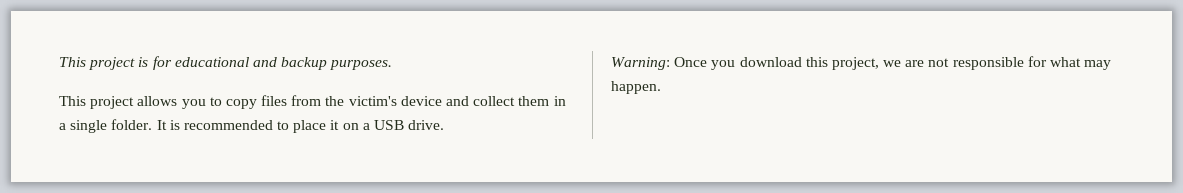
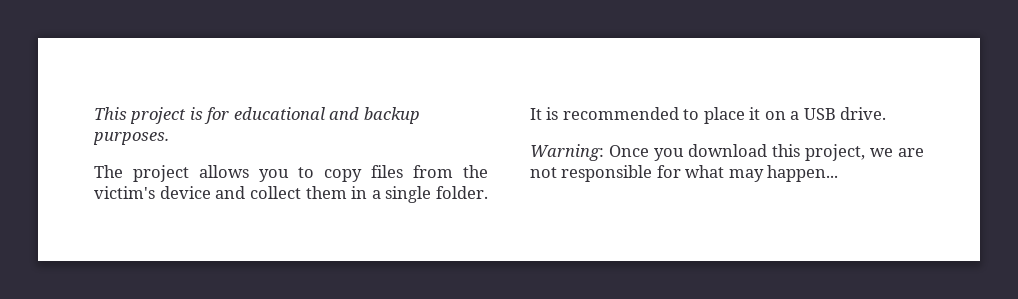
[59,96,86,106] This -> [94,165,123,178] The
[611,81,661,94] happen. -> [767,165,839,182] happen...

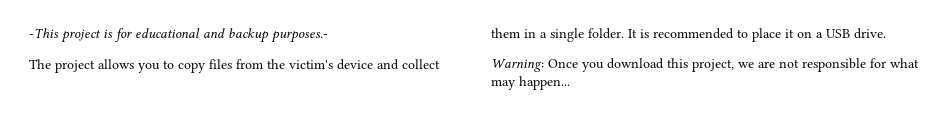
[94,107,127,120] This -> [29,28,59,38] -This
[93,132,169,145] purposes. -> [271,31,328,43] purposes.-

